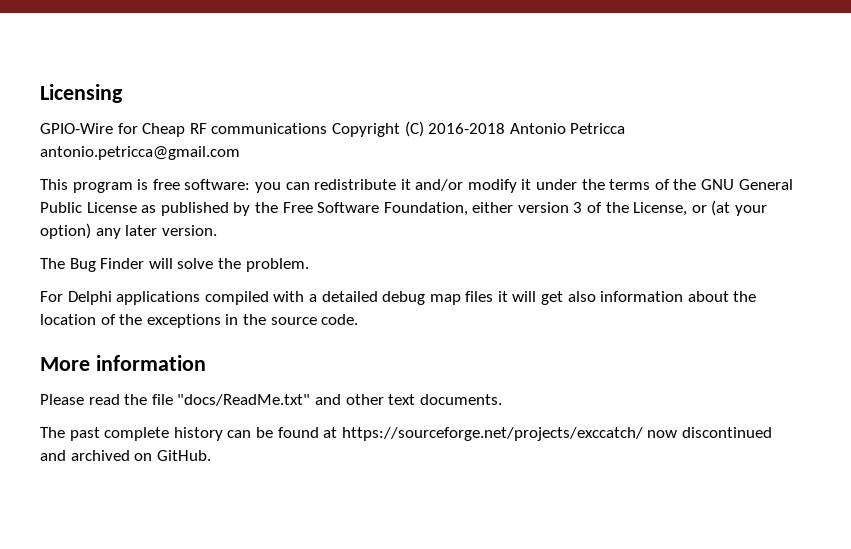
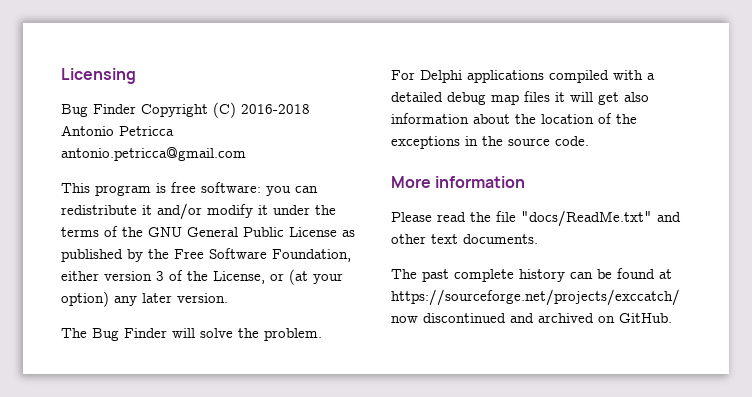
[40,123,328,137] GPIO-Wire for Cheap RF communications -> [61,104,136,117] Bug Finder

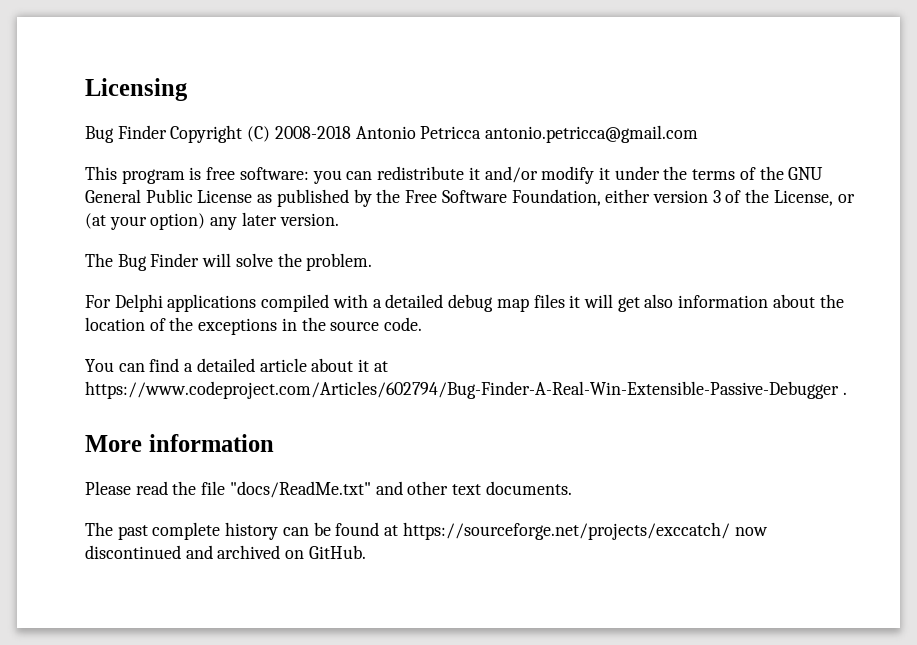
[241,104,310,114] 2016-2018 -> [274,126,351,139] 2008-2018
(589, 141) none -> [85,358,388,372] [85,381,847,399] // You can find a detailed article about it at https://www.codeproject.com/Articles/602794/Bug-Finder-A-Real-Win-Extensible-Passive-Debugger .

